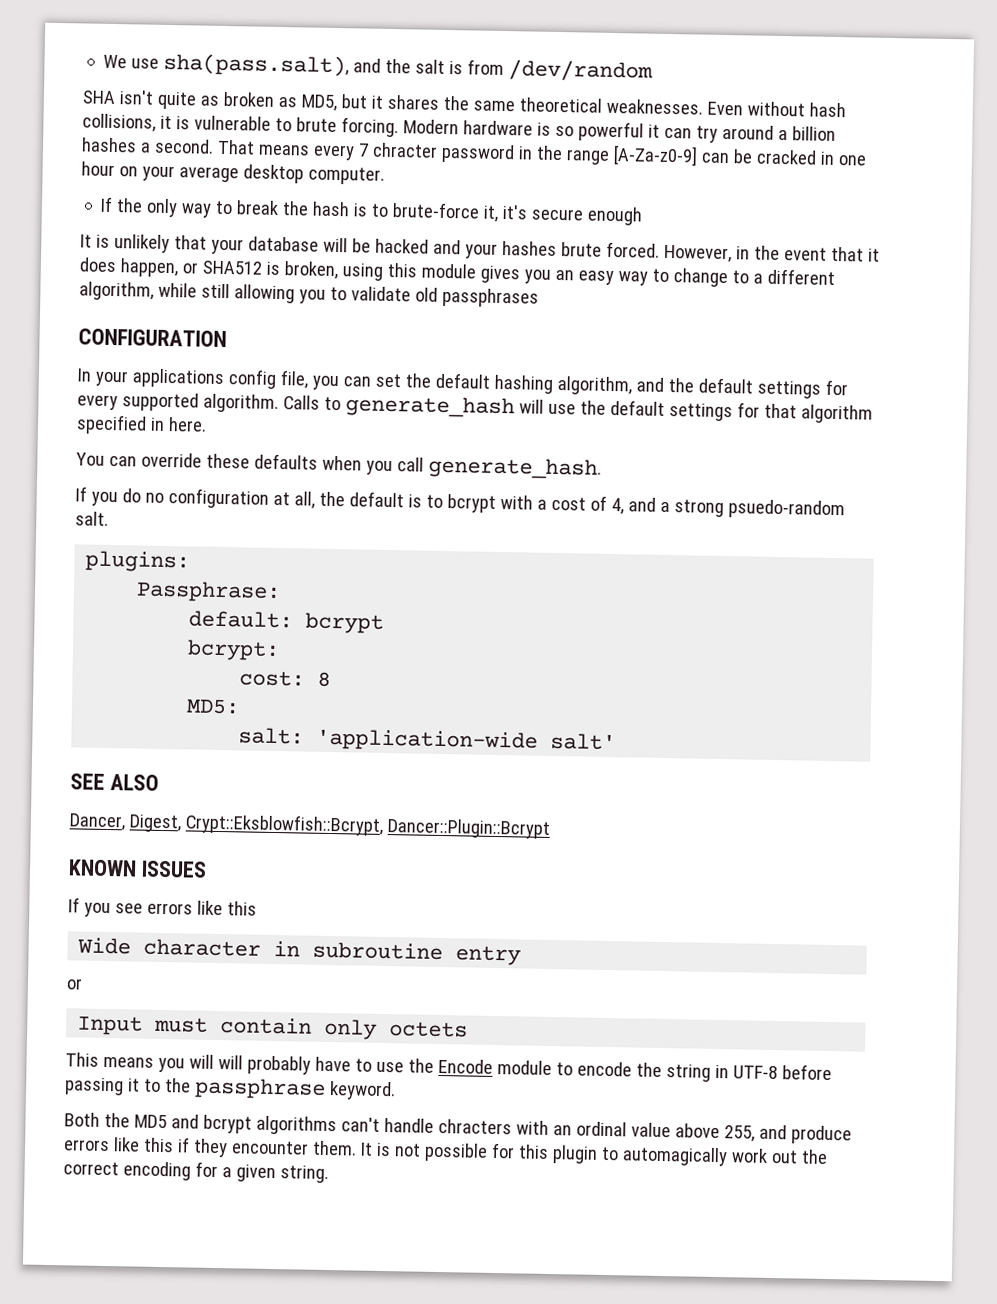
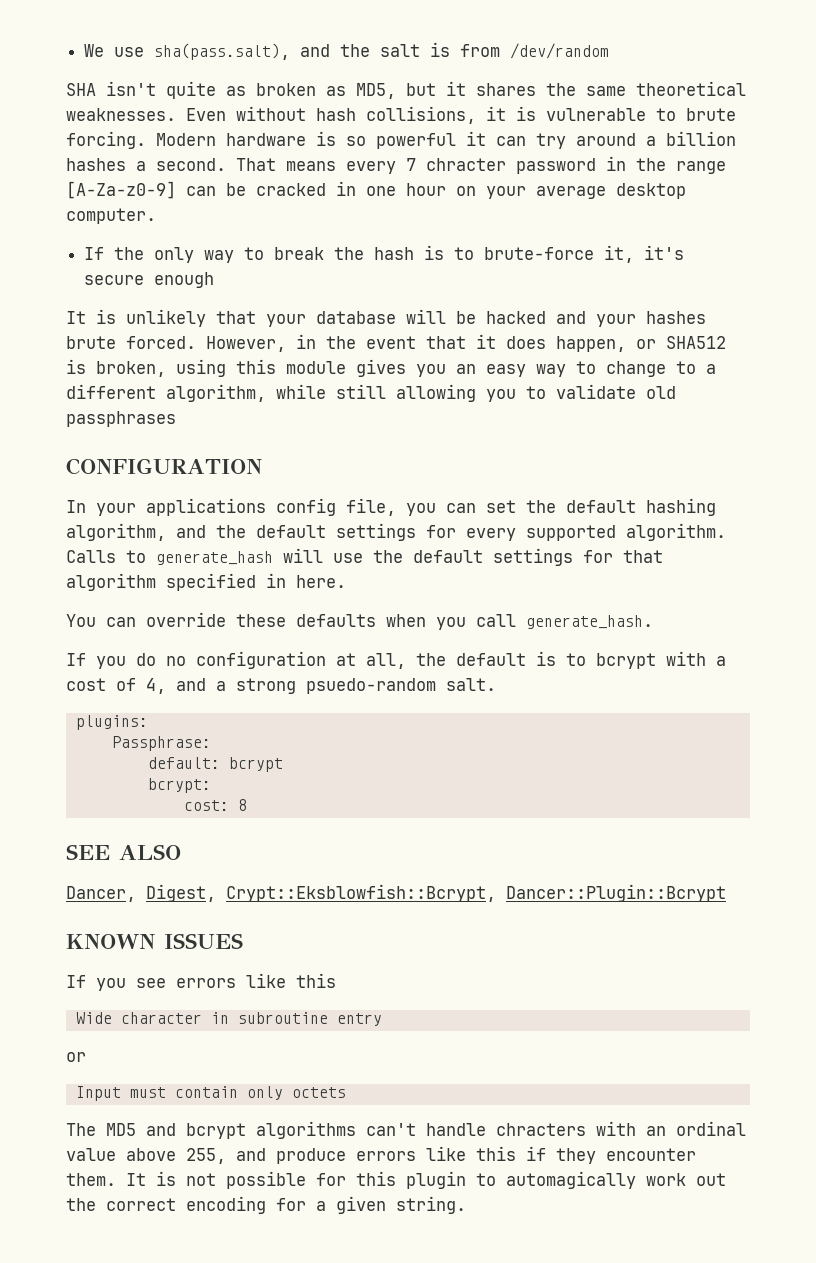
[186,698,241,715] [238,727,617,753] // MD5: // salt: 'application-wide salt' -> (247, 805) none
[65,1052,832,1082] [64,1077,396,1101] [64,1112,130,1128] This means you will will probably have to use the Encode module to encode the string in UTF-8 before passing it to the passphrase keyword. // Both the -> [66,1123,96,1136] The

